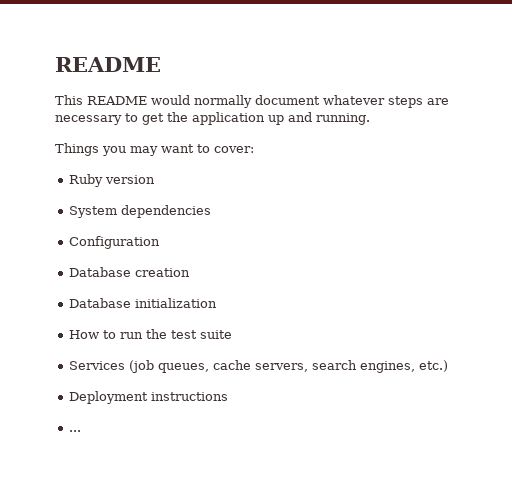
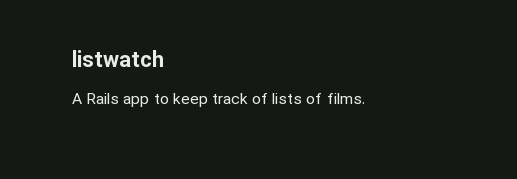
[55,57,161,72] [55,95,449,108] [55,112,370,125] [55,143,254,156] [69,174,156,187] [69,205,212,218] [69,236,161,249] [69,267,191,277] [69,298,218,308] [69,329,233,339] [69,360,449,373] [69,391,229,404] [69,430,82,432] README // This README would normally document whatever steps are necessary to get the application up and running. // Things you may want to cover: // Ruby version // System dependencies // Configuration // Database creation // Database initialization // How to run the test suite // Services (job queues, cache servers, search engines, etc.) // Deployment instructions // ... -> [72,50,164,67] [72,93,365,107] listwatch // A Rails app to keep track of lists of films.

